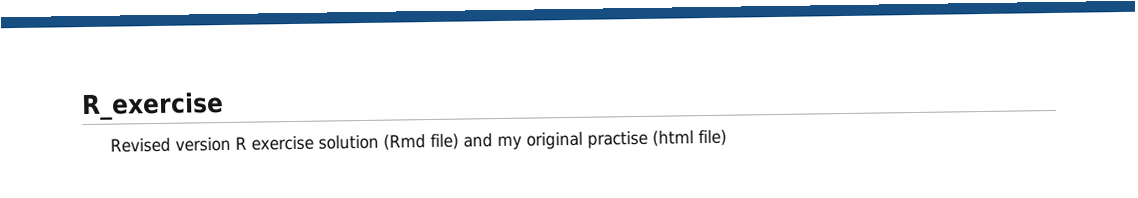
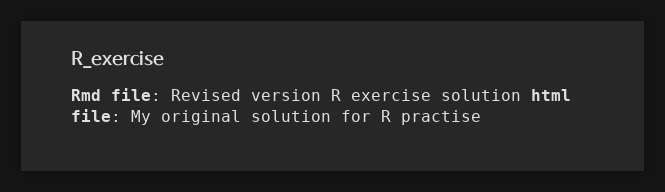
(224, 107) none -> [71,88,161,101] Rmd file:
[382,129,727,151] (Rmd file) and my original practise (html file) -> [531,89,571,101] [71,109,481,125] html file: My original solution for R practise

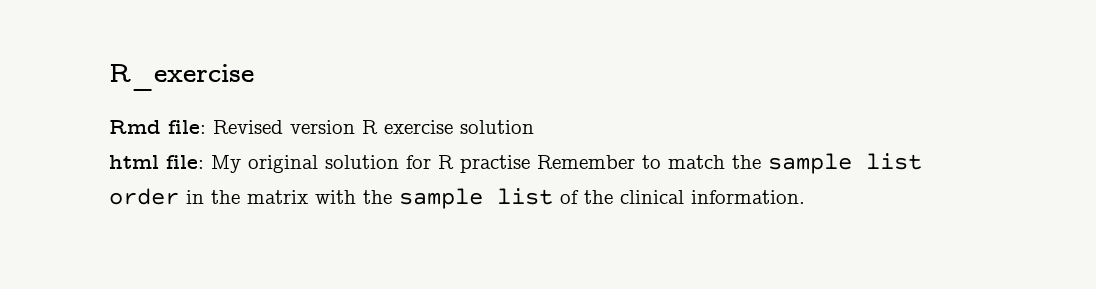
(521, 95) none -> (534, 127) //
(481, 117) none -> [537,153,922,174] [109,188,805,209] Remember to match the sample list order in the matrix with the sample list of the clinical information.

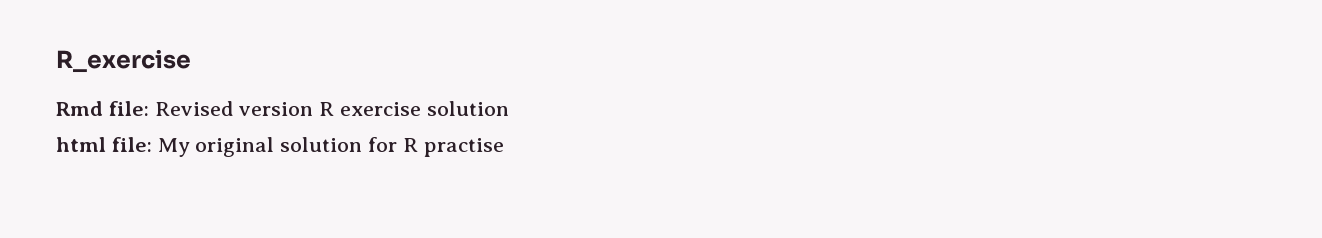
[537,153,922,174] [109,188,805,209] Remember to match the sample list order in the matrix with the sample list of the clinical information. -> (504, 147) none

